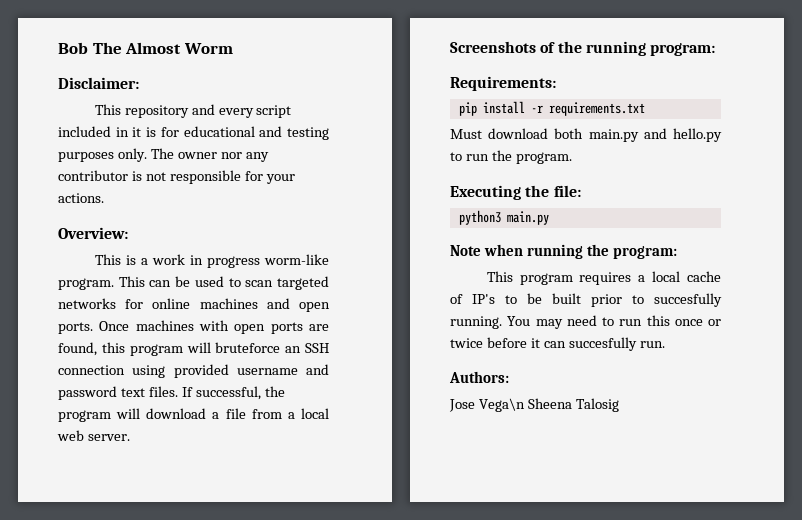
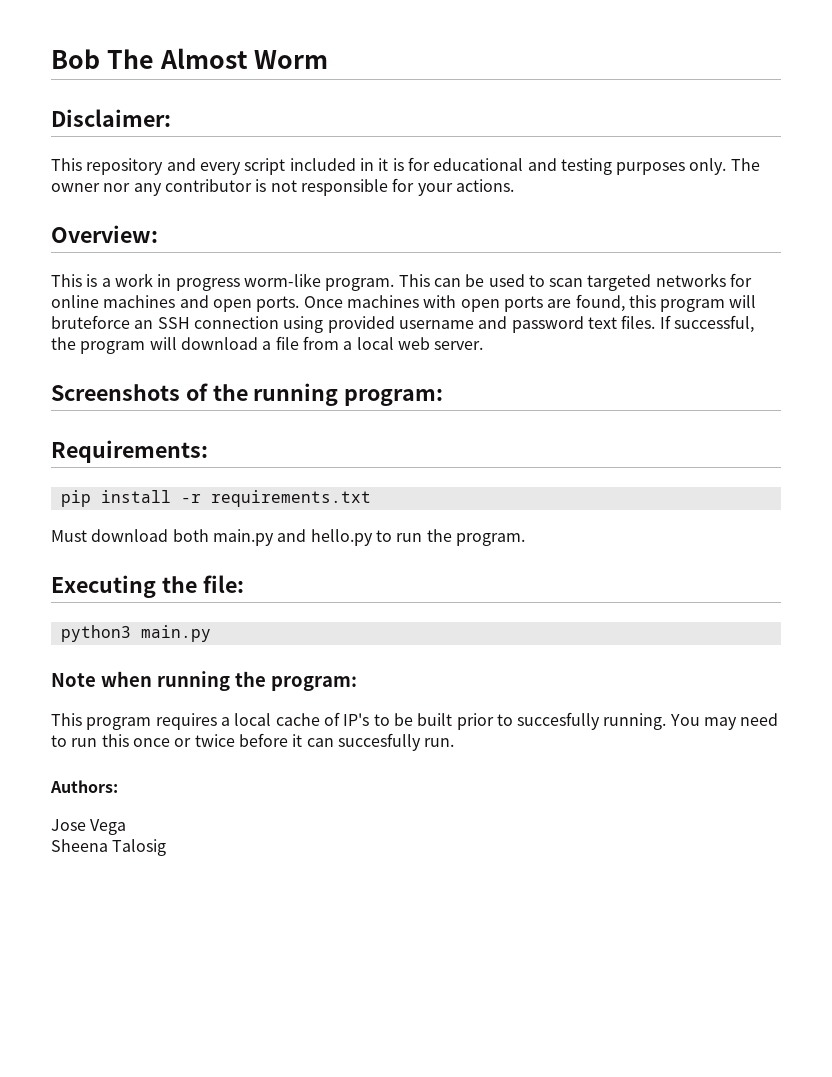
[478,398,525,412] Vega\n -> [90,819,127,835] Vega //

